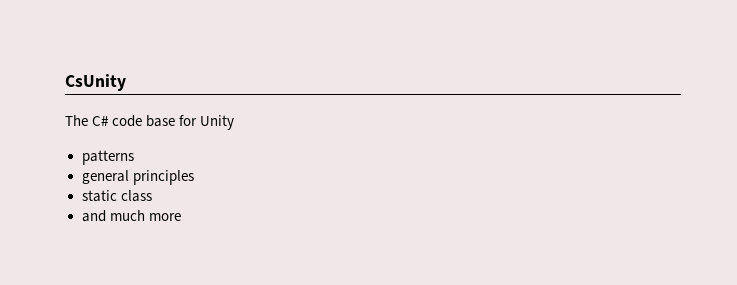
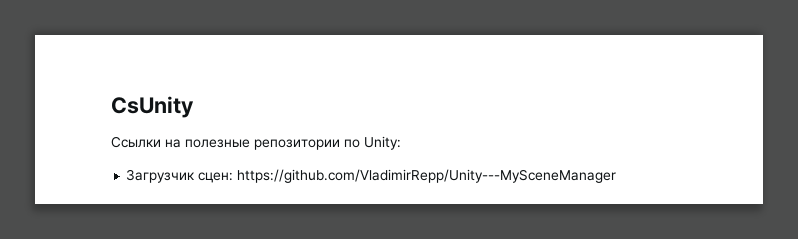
[65,115,235,130] [81,150,134,165] [81,170,194,185] [81,190,152,202] [81,210,181,222] The C# code base for Unity // patterns // general principles // static class // and much more -> [111,136,401,150] [126,169,617,183] Ссылки на полезные репозитории по Unity: // Загрузчик сцен: https://github.com/VladimirRepp/Unity---MySceneManager

